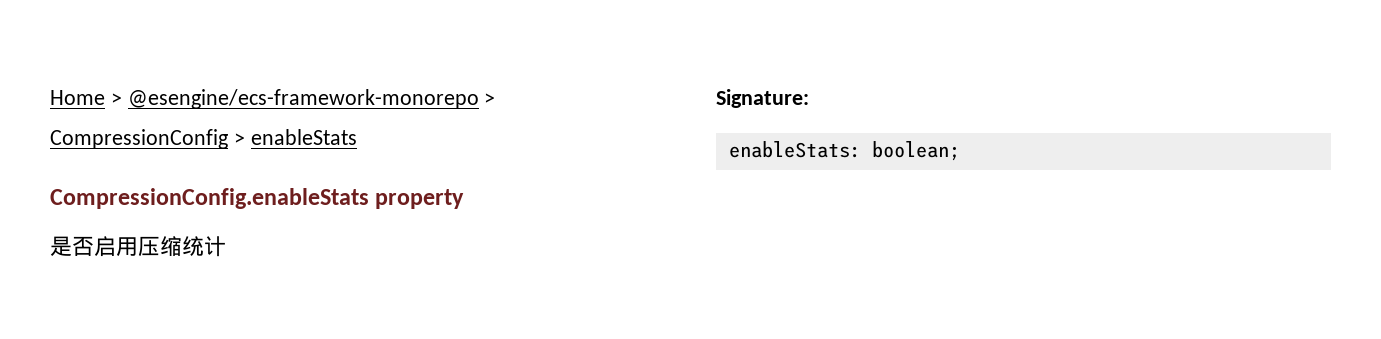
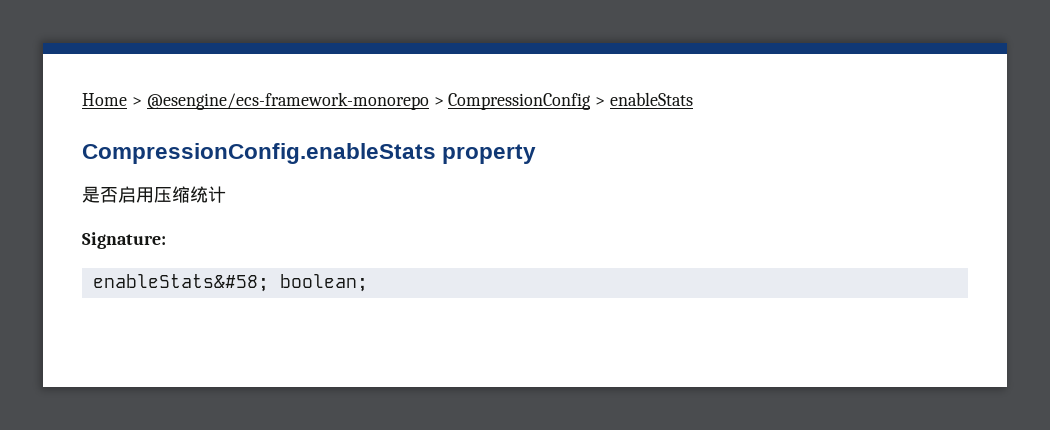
[728,141,861,158] enableStats: -> [92,274,269,292] enableStats&#58;

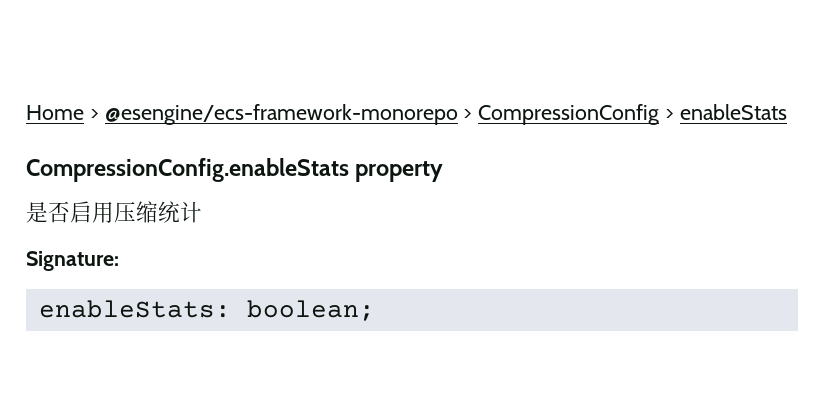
[92,274,269,292] enableStats&#58; -> [38,300,231,318] enableStats:

